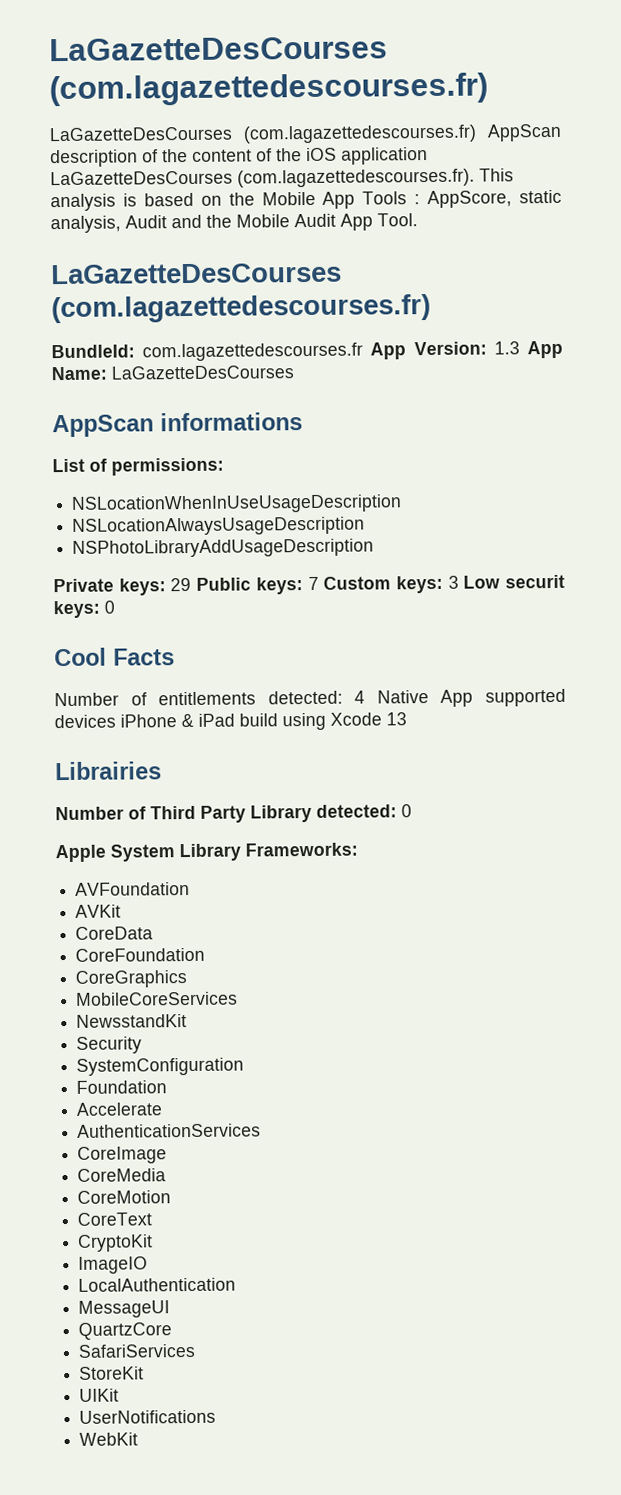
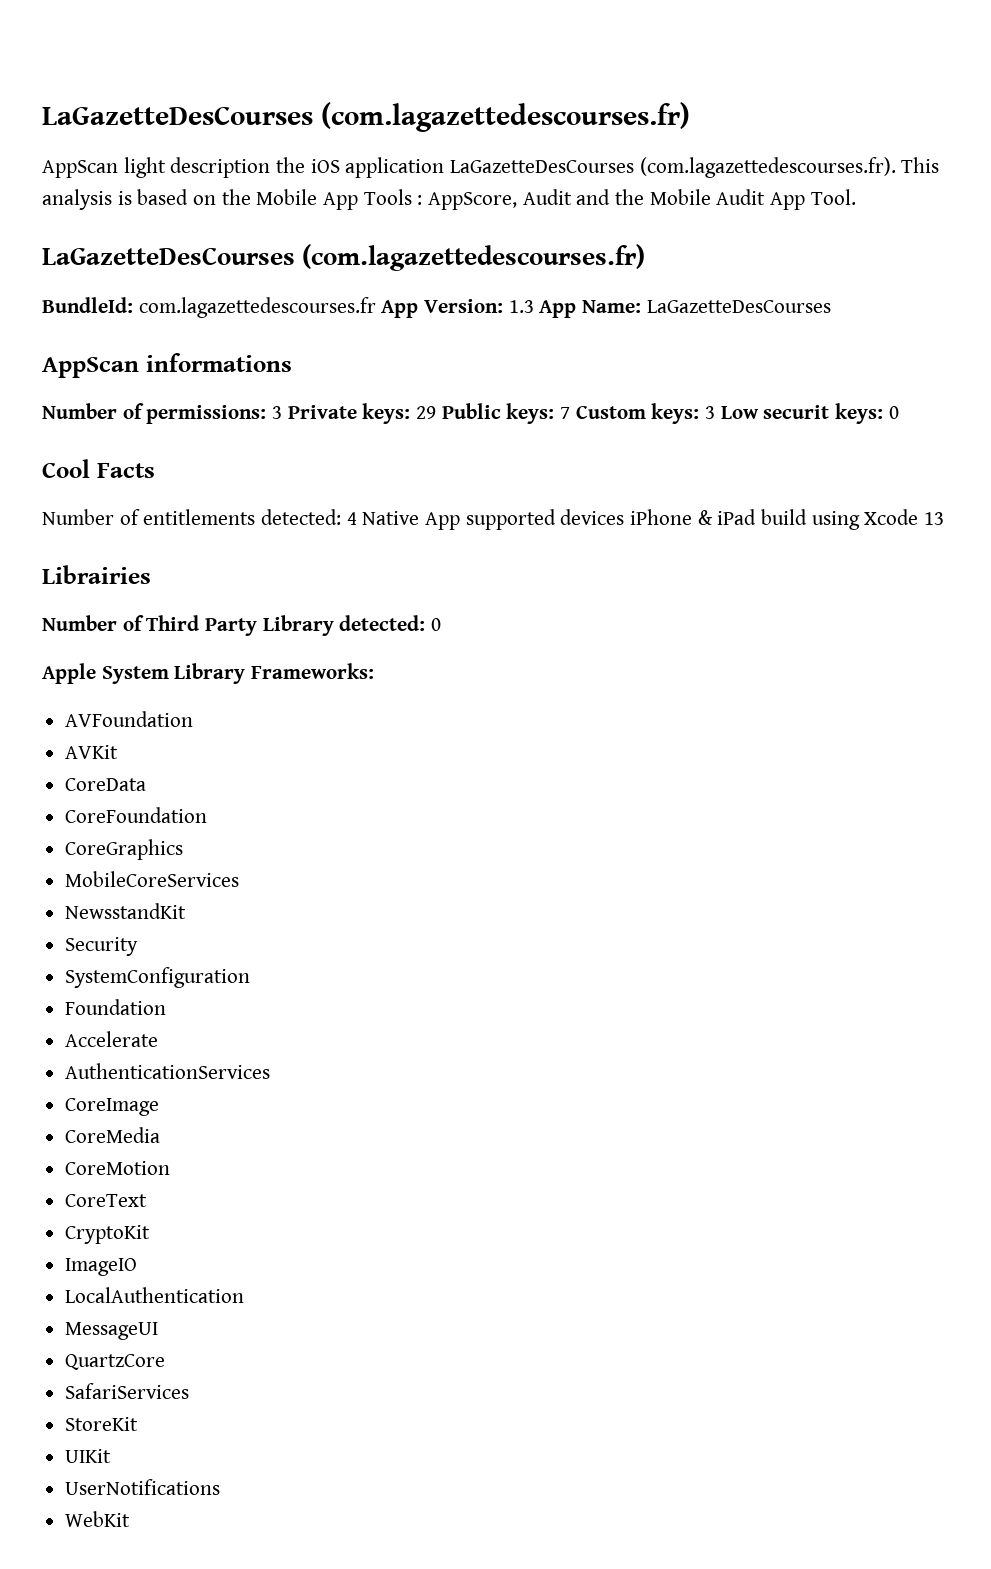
[49,36,388,62] [49,72,488,107] [49,123,562,144] [50,148,272,168] LaGazetteDesCourses (com.lagazettedescourses.fr) // LaGazetteDesCourses (com.lagazettedescourses.fr) AppScan description of the content of -> [42,102,690,132] [42,157,271,178] LaGazetteDesCourses (com.lagazettedescourses.fr) // AppScan light description
[518,189,562,204] [50,215,121,234] static analysis, -> (518, 201) none
[52,458,85,473] List -> [42,403,117,419] Number
[71,494,403,514] [72,516,366,536] [72,538,375,558] // NSLocationWhenInUseUsageDescription // NSLocationAlwaysUsageDescription // NSPhotoLibraryAddUsageDescription // -> [272,406,283,419] 3

